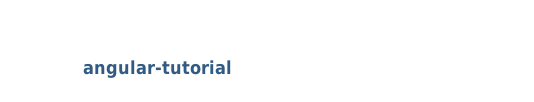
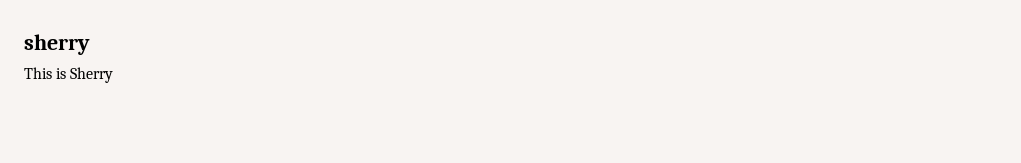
[83,60,232,78] angular-tutorial -> [24,34,90,55] [24,67,114,83] sherry // This is Sherry

